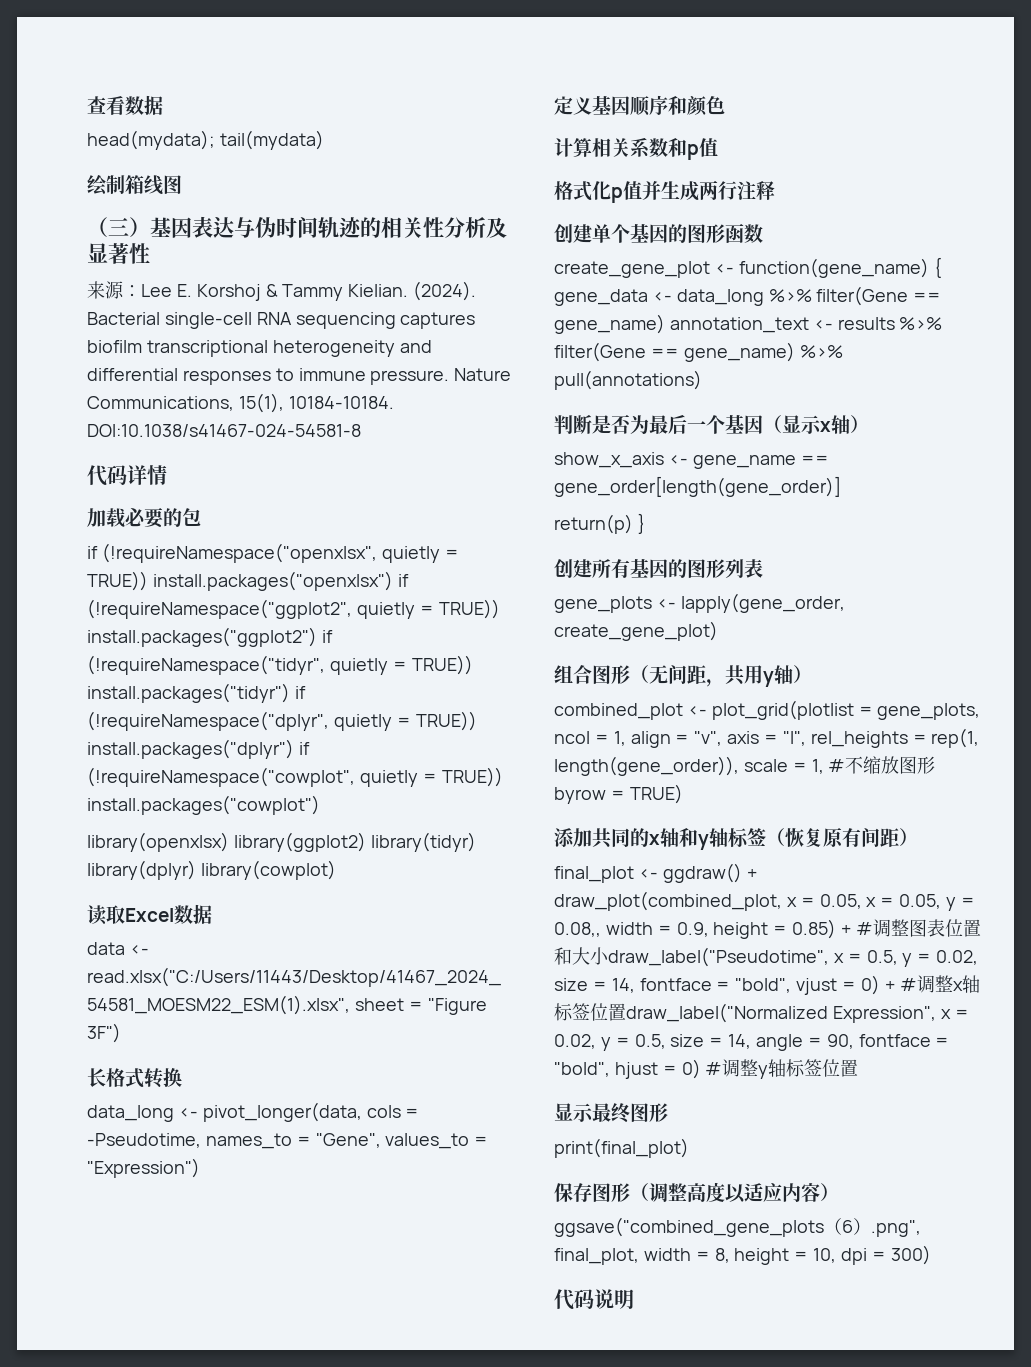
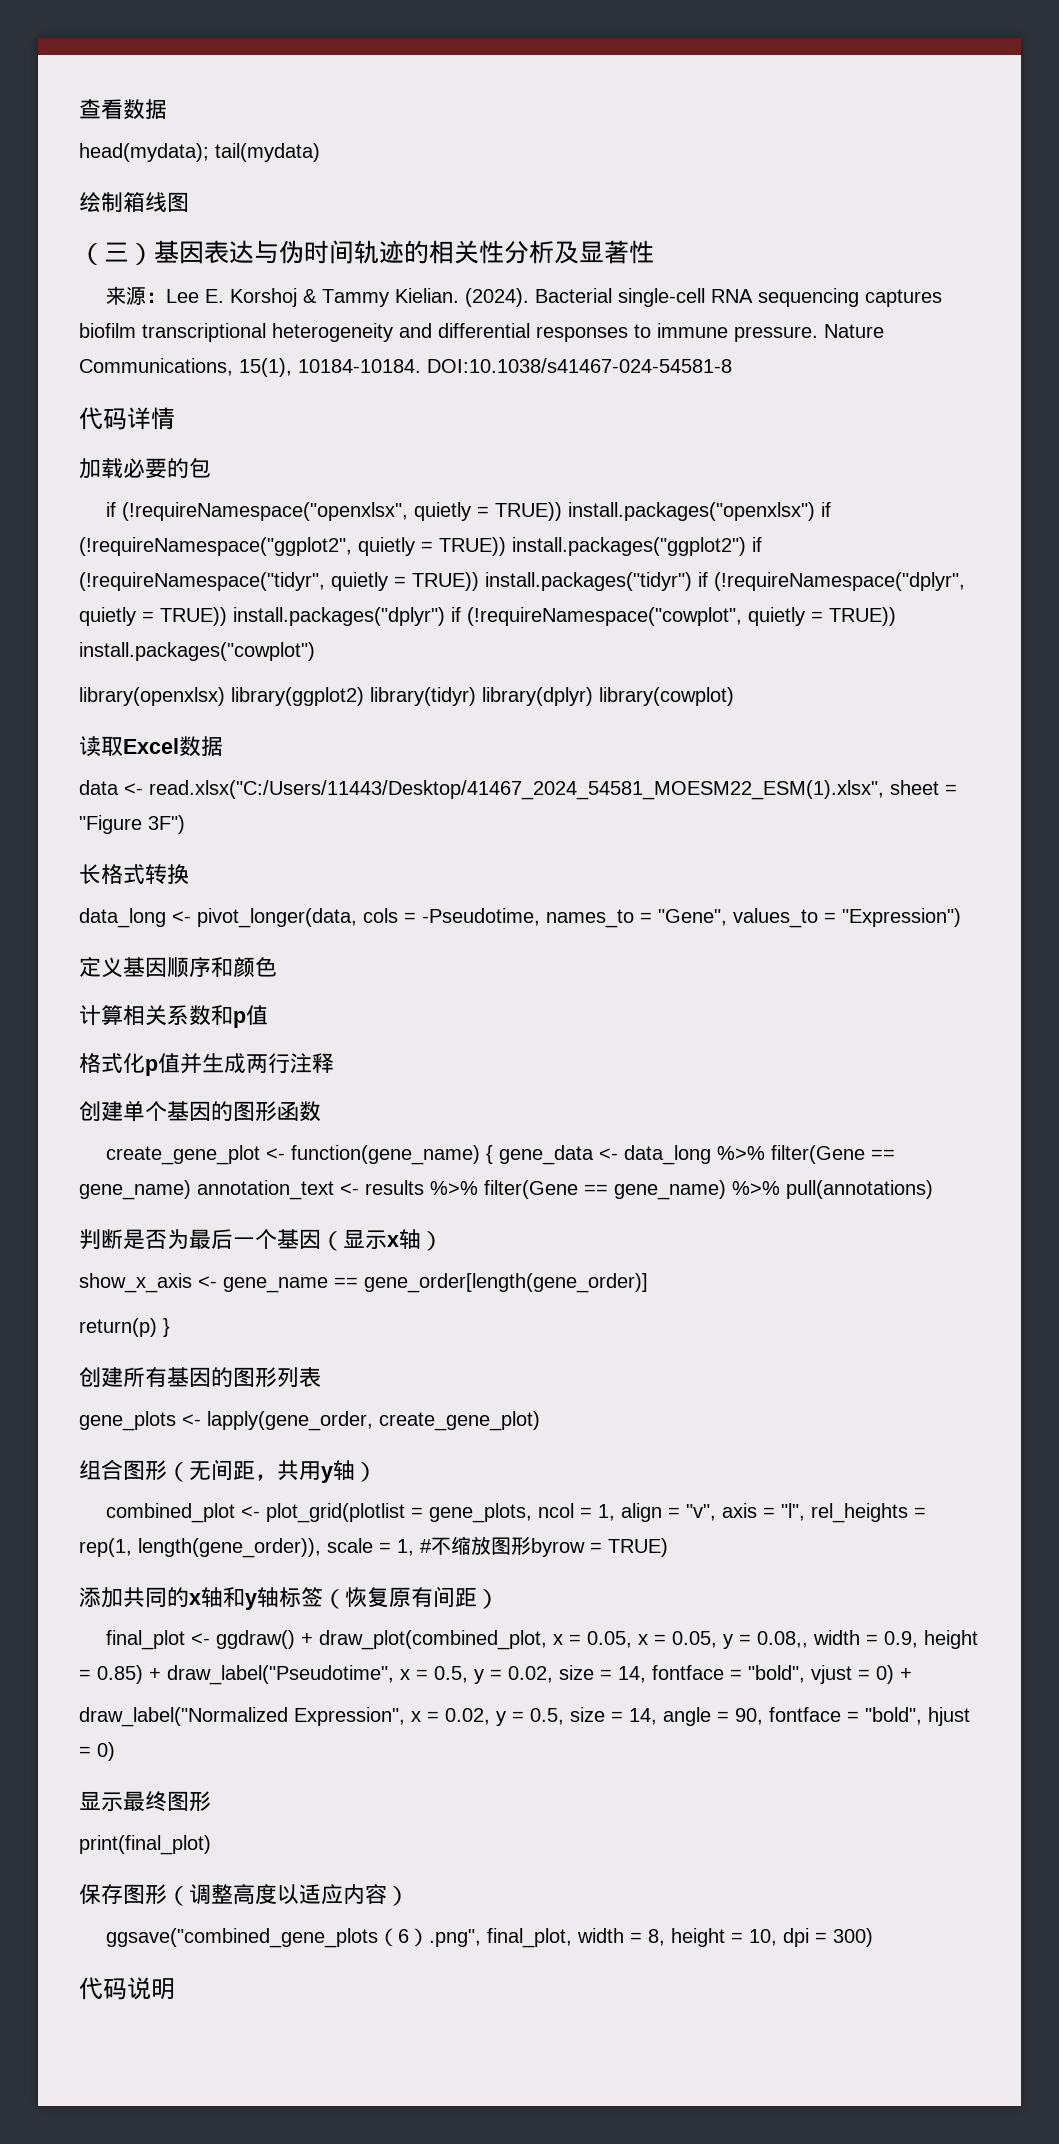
[855,919,981,937] [554,947,609,965] #调整图表位置和大小 -> (161, 1674) none
[899,975,980,993] [554,1003,626,1021] #调整x轴标签位置 -> (912, 1674) //
[705,1059,859,1079] #调整y轴标签位置 -> (115, 1751) none

